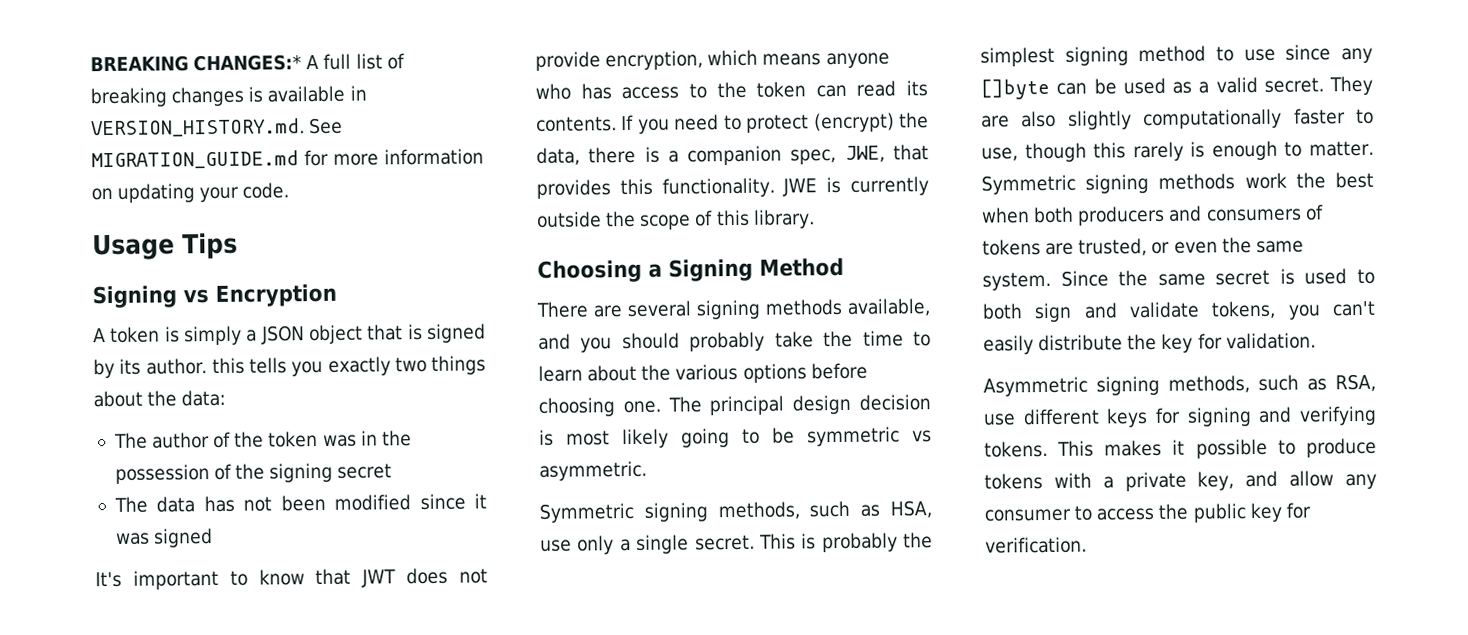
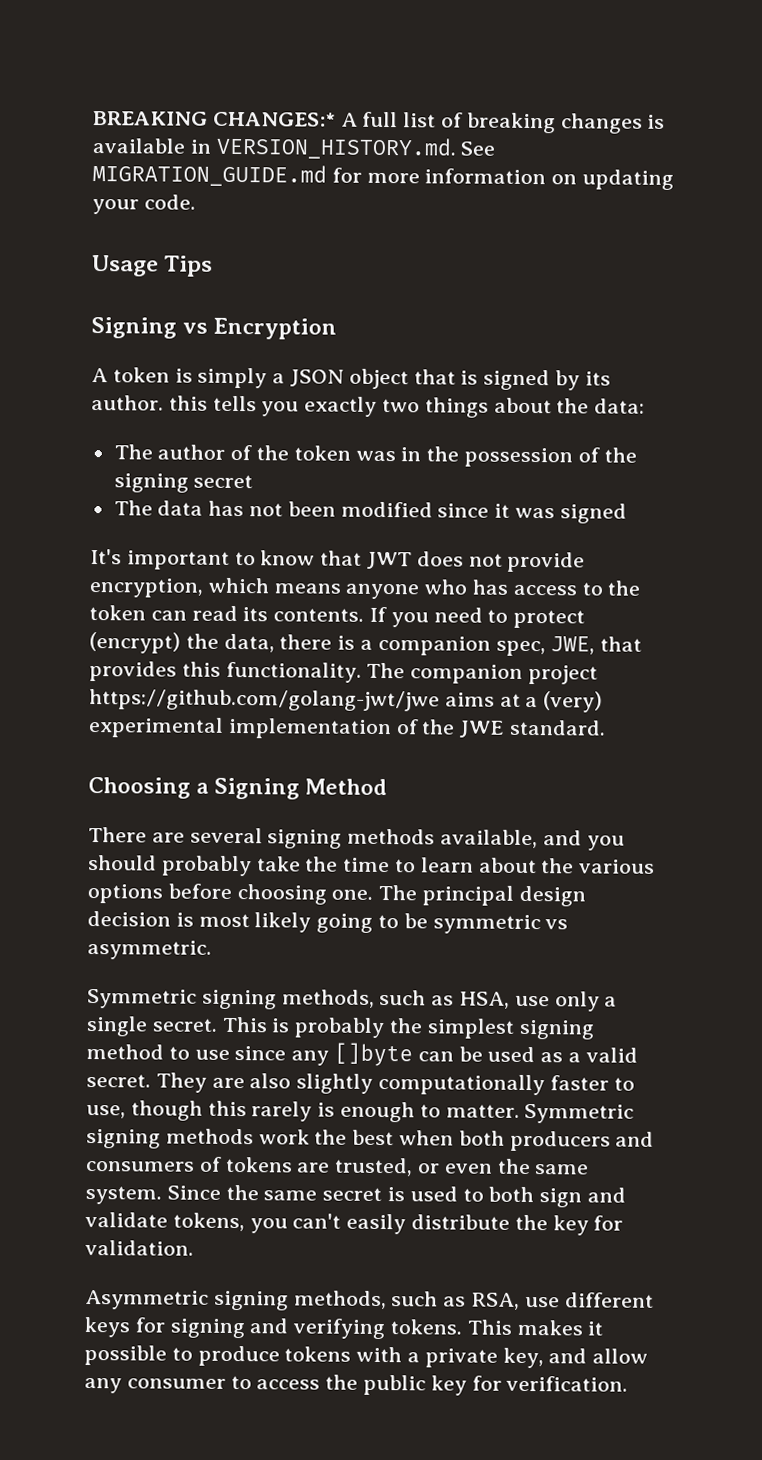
[782,176,929,197] [536,209,815,230] JWE is currently outside the scope of this library. -> [366,662,599,685] [89,689,604,713] [88,717,607,740] The companion project https://github.com/golang-jwt/jwe aims at a (very) experimental implementation of the JWE standard.

